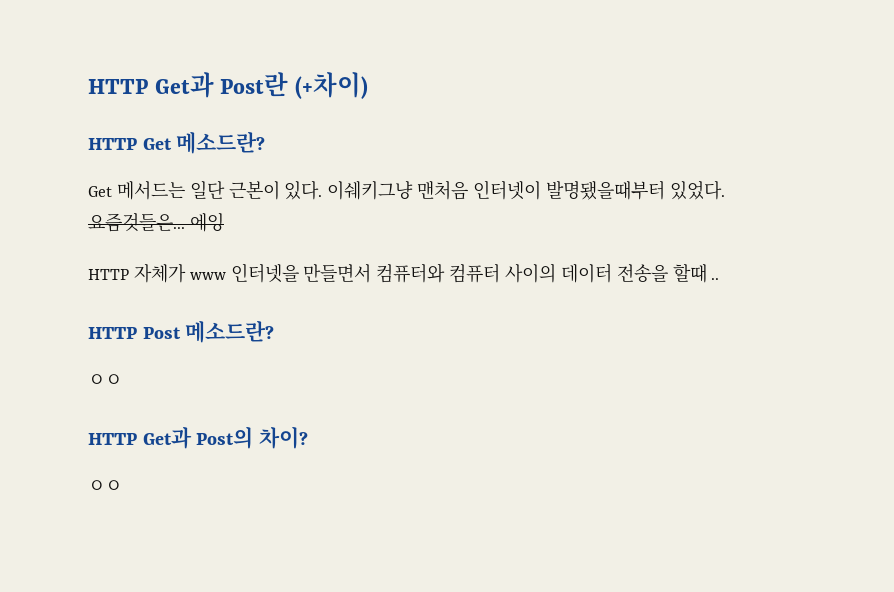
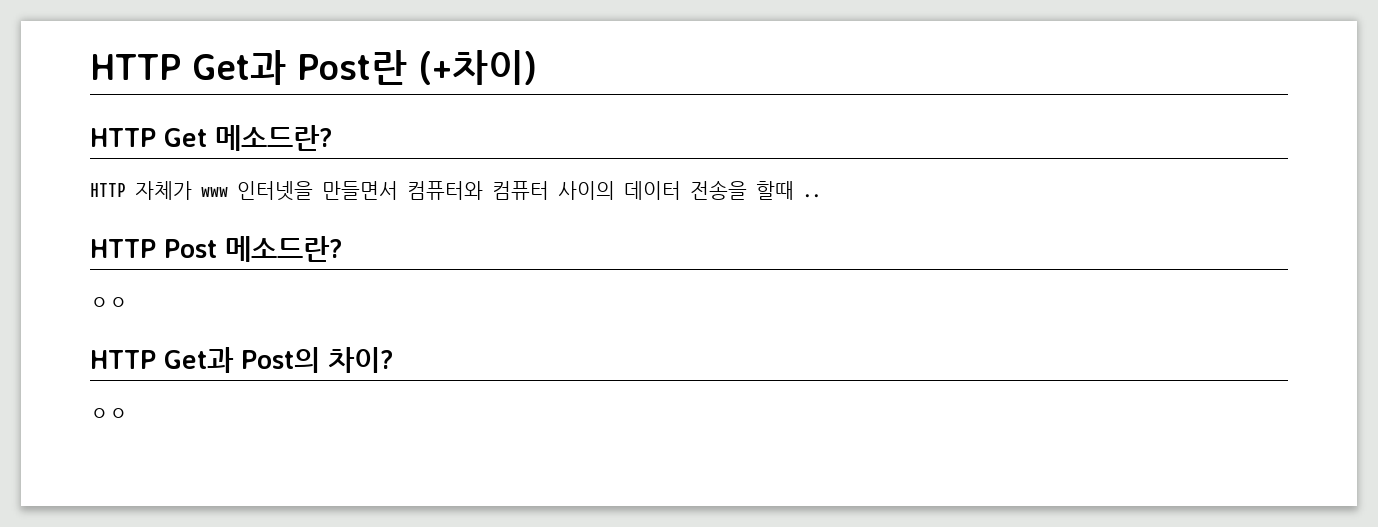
[88,180,725,200] [88,212,224,232] // Get 메서드는 일단 근본이 있다. 이쉐키그냥 맨처음 인터넷이 발명됐을때부터 있었다. // 요즘것들은... 에잉 -> (333, 138) none

